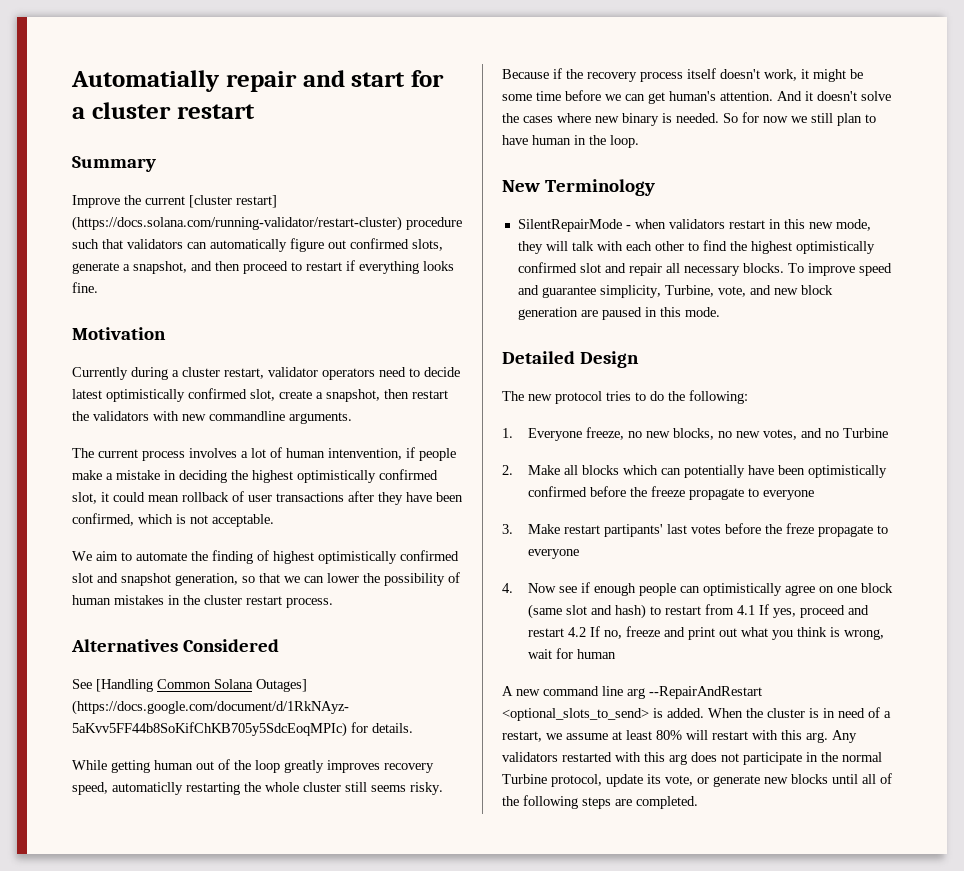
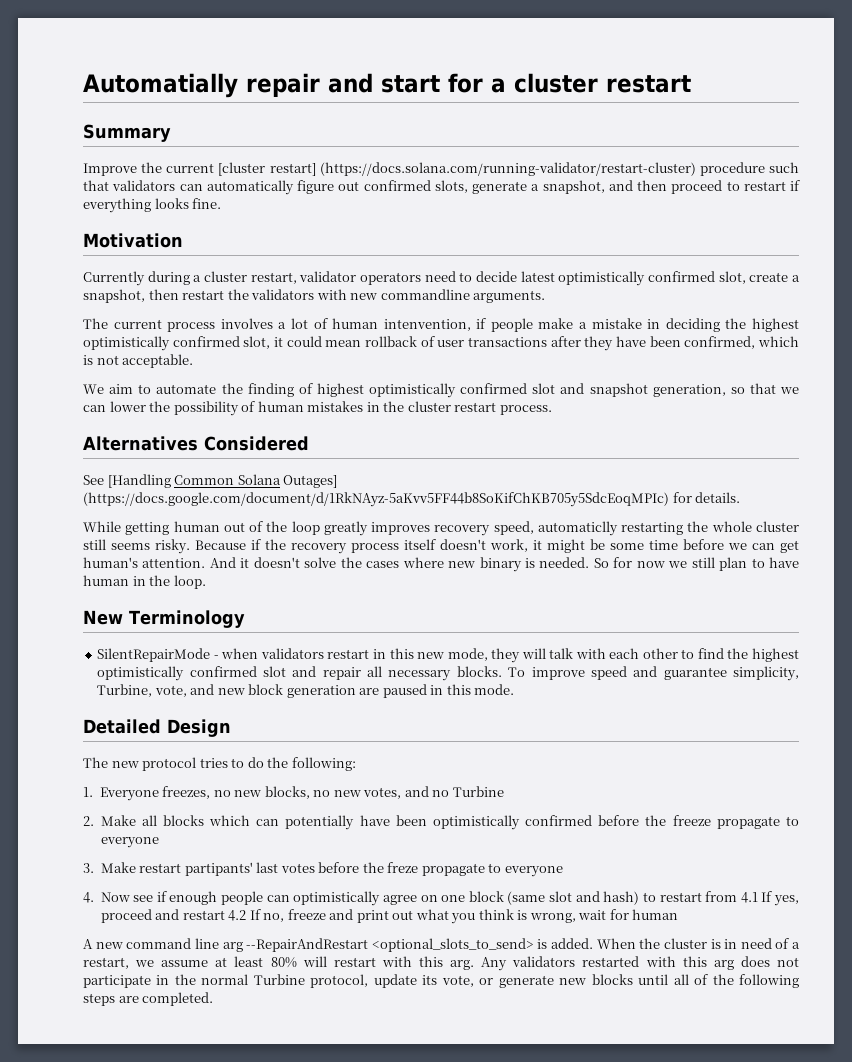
[585,427,624,440] freeze, -> [162,786,211,799] freezes,

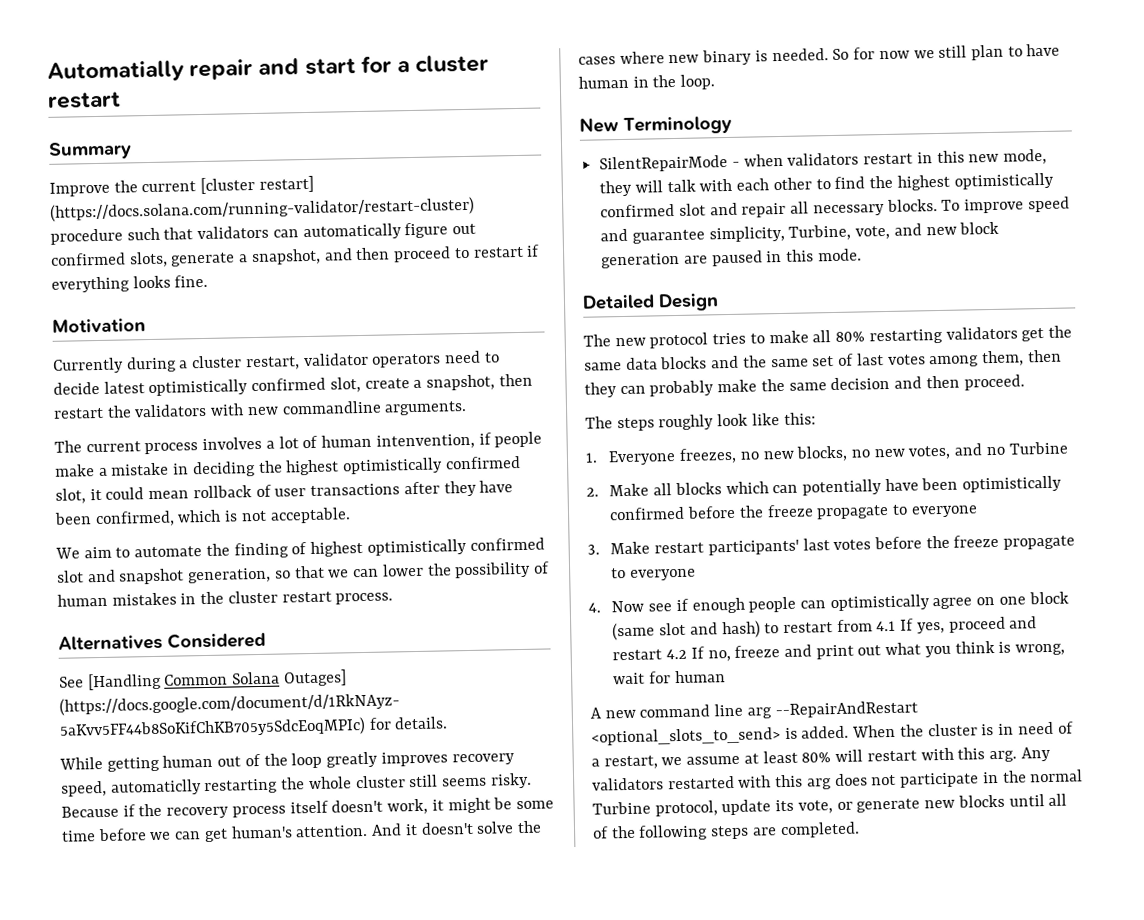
[247,757,356,771] do the following: -> [768,325,1072,345] [584,349,1062,371] [584,374,1025,398] [585,412,816,432] make all 80% restarting validators get the same data blocks and the same set of last votes among them, then they can probably make the same decision and then proceed. // The steps roughly look like this:
[184,862,253,876] partipants' -> [707,539,799,556] participants'
[387,862,419,873] freze -> [953,534,1000,548] freeze

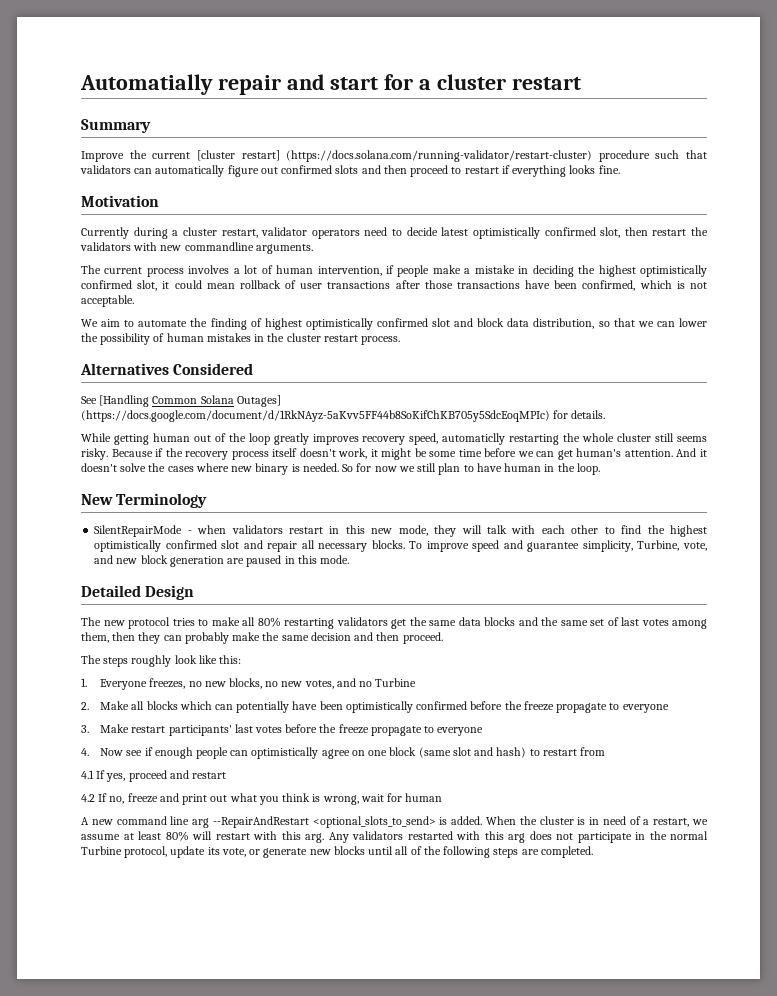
[128,248,321,268] slots, generate a snapshot, -> [335,165,359,174] slots
[364,374,496,391] create a snapshot, -> (621, 232) none
[375,433,475,450] intenvention, -> [317,266,382,276] intervention,
[443,480,477,497] they -> [424,280,520,289] those transactions
[119,567,272,585] snapshot generation, -> [477,318,595,329] block data distribution,
(873, 626) none -> (606, 751) //
(663, 655) none -> (227, 775) //

